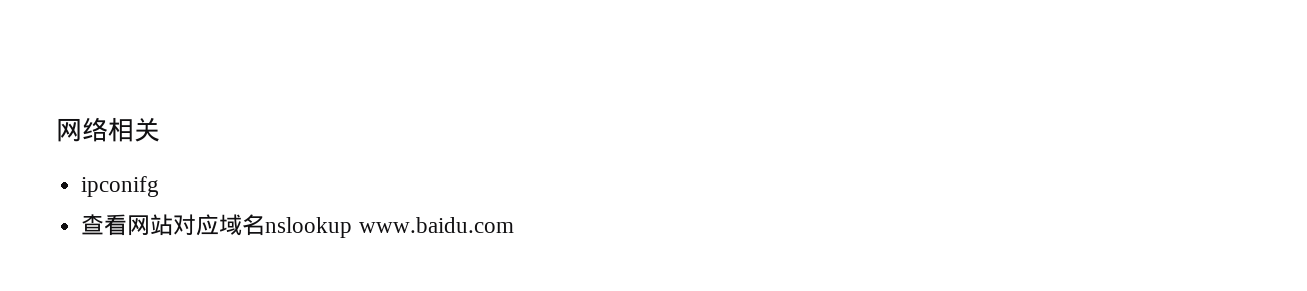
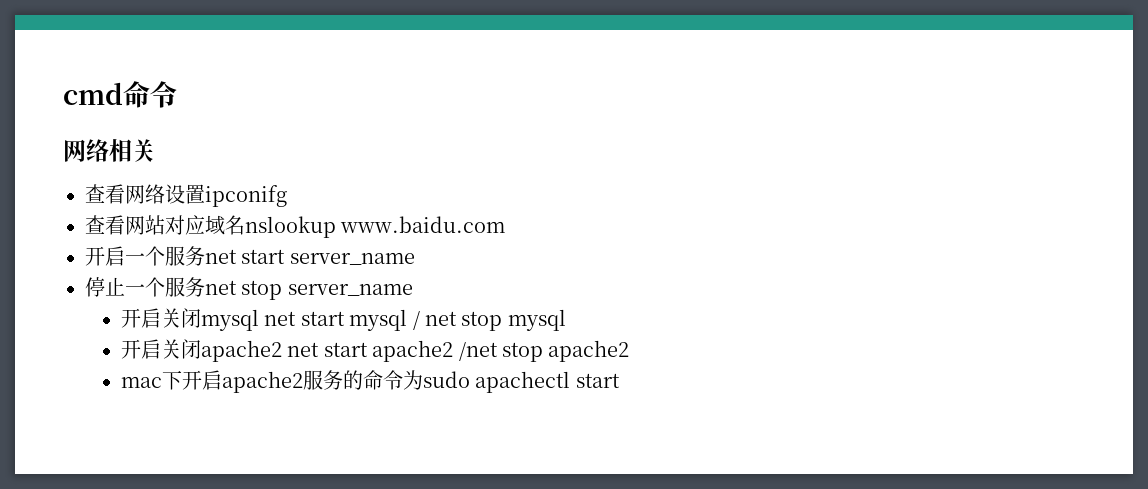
(56, 130) none -> [63,81,177,108] cmd命令 //
(160, 129) none -> [85,184,205,204] 查看网络设置
(514, 225) none -> [85,246,415,266] [85,277,413,300] [120,308,566,331] [120,339,630,362] [120,370,620,393] // 开启一个服务net start server_name // 停止一个服务net stop server_name // 开启关闭mysql net start mysql / net stop mysql // 开启关闭apache2 net start apache2 /net stop apache2 // mac下开启apache2服务的命令为sudo apachectl start

